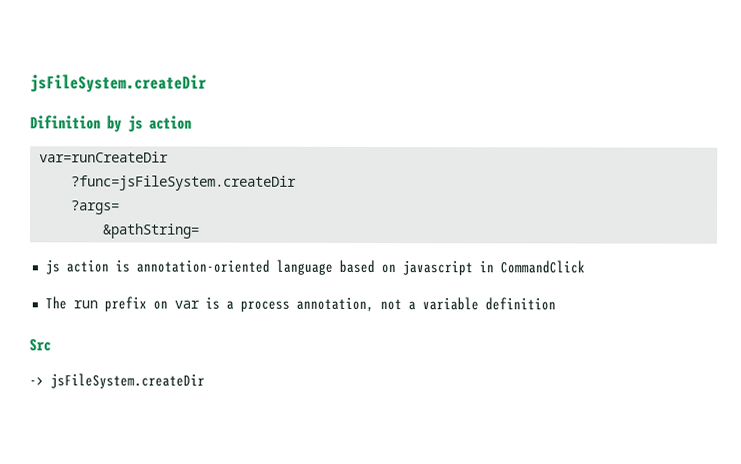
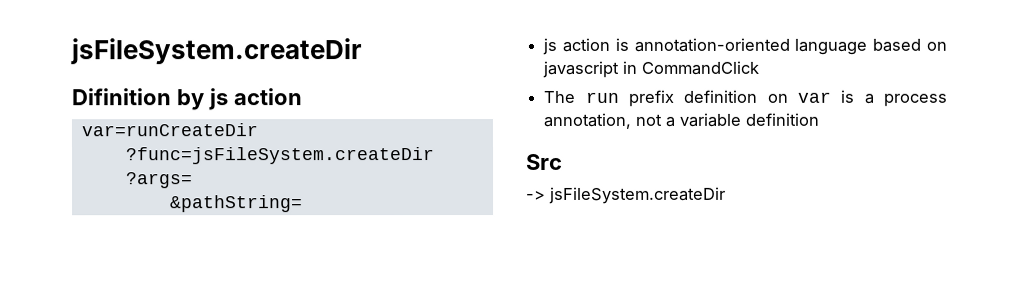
(147, 304) none -> [683,89,758,103] definition

